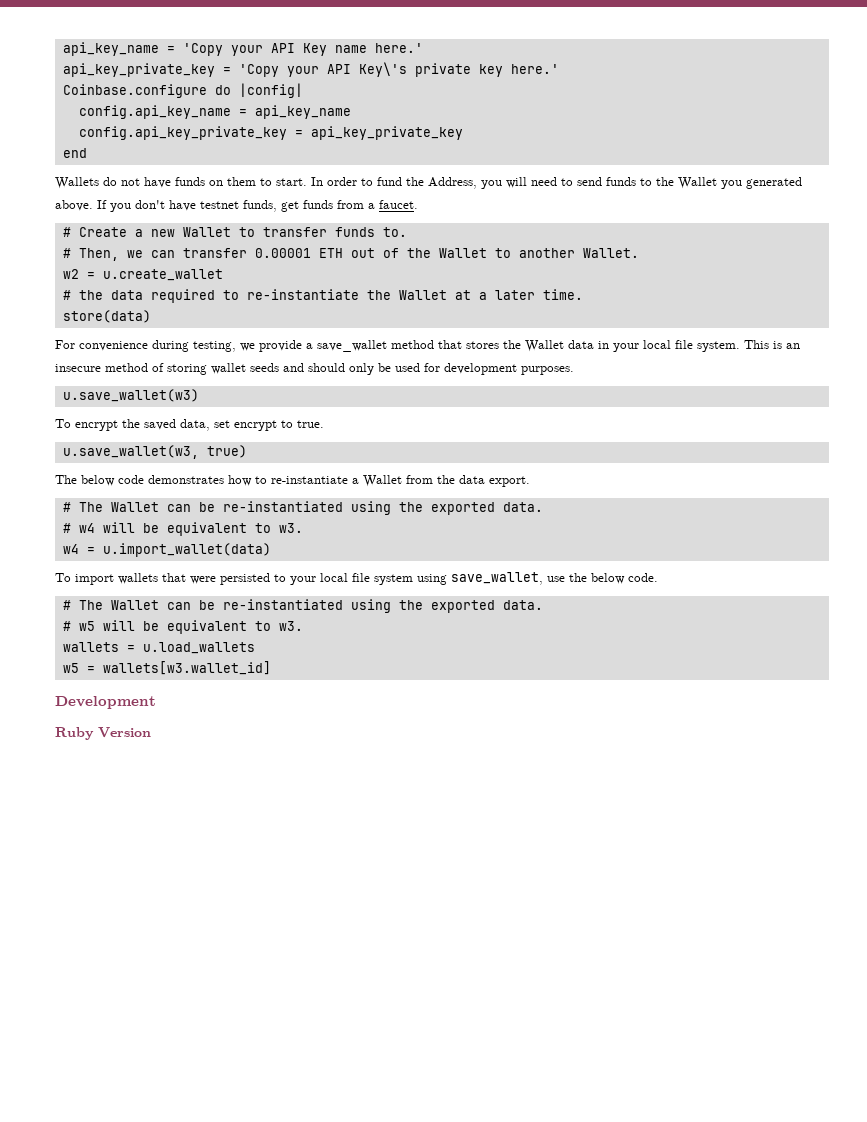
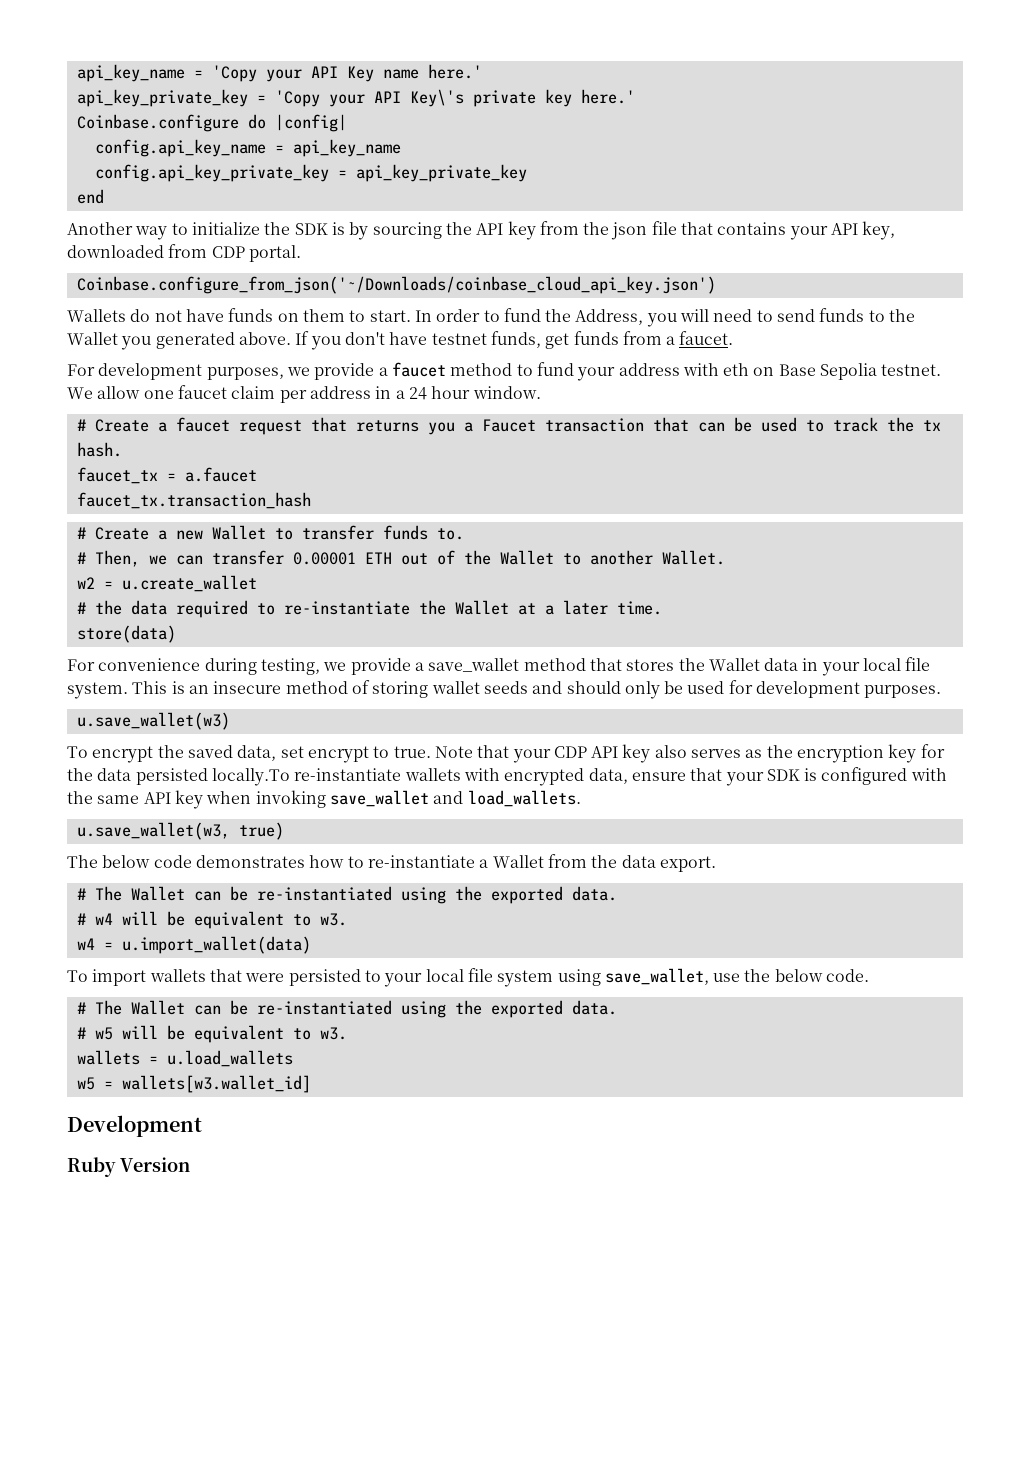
(87, 153) none -> [67,221,896,240] [67,244,301,262] [76,276,716,294] // Another way to initialize the SDK is by sourcing the API key from the json file that contains your API key, downloaded from CDP portal. // Coinbase.configure_from_json('~/Downloads/coinbase_cloud_api_key.json')
(418, 204) none -> [67,362,942,381] [67,385,541,403] [76,417,941,435] [76,442,122,457] [76,467,257,484] [76,492,311,509] // For development purposes, we provide a faucet method to fund your address with eth on Base Sepolia testnet. We allow one faucet claim per address in a 24 hour window. // # Create a faucet request that returns you a Faucet transaction that can be used to track the tx hash. // faucet_tx = a.faucet // faucet_tx.transaction_hash
(324, 424) none -> [434,744,945,763] [67,767,947,786] [67,790,581,809] Note that your CDP API key also serves as the encryption key for the data persisted locally.To re-instantiate wallets with encrypted data, ensure that your SDK is configured with the same API key when invoking save_wallet and load_wallets.

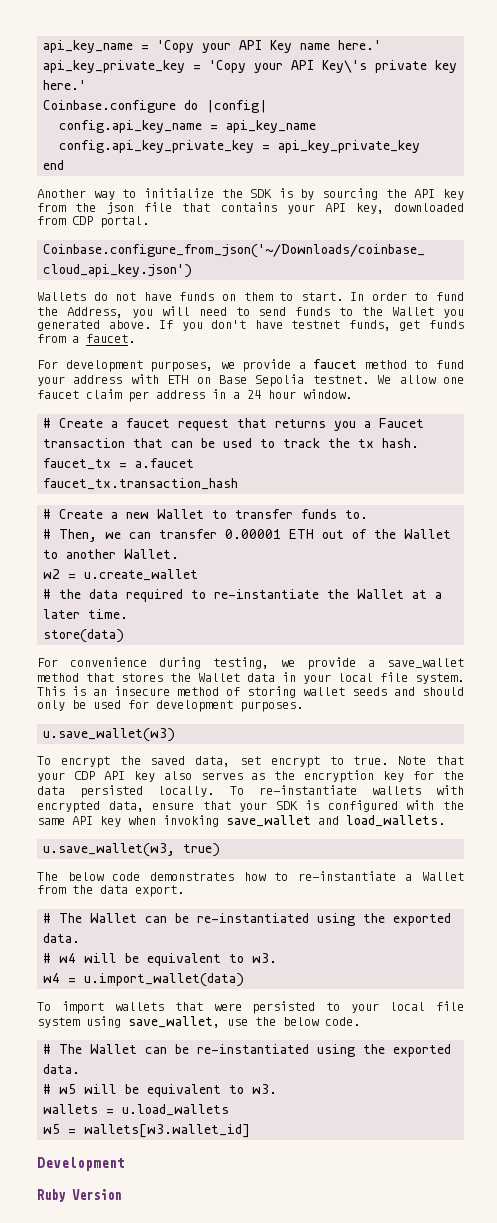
[723,363,750,376] eth -> [167,375,189,384] ETH
[211,768,290,786] locally.To -> [158,786,244,797] locally. To

